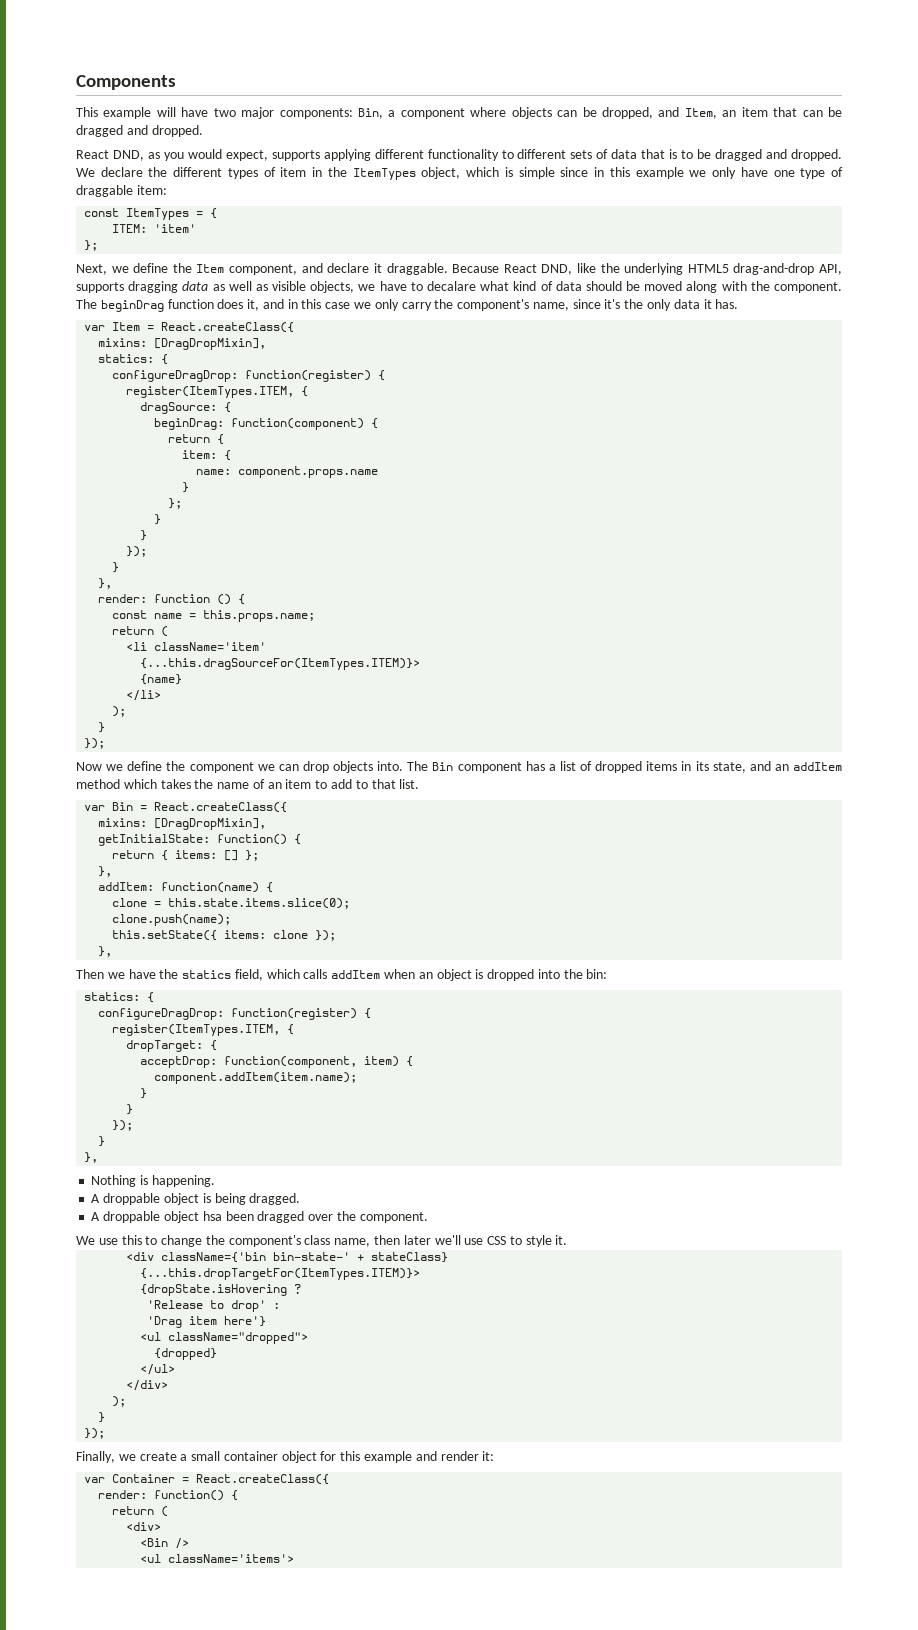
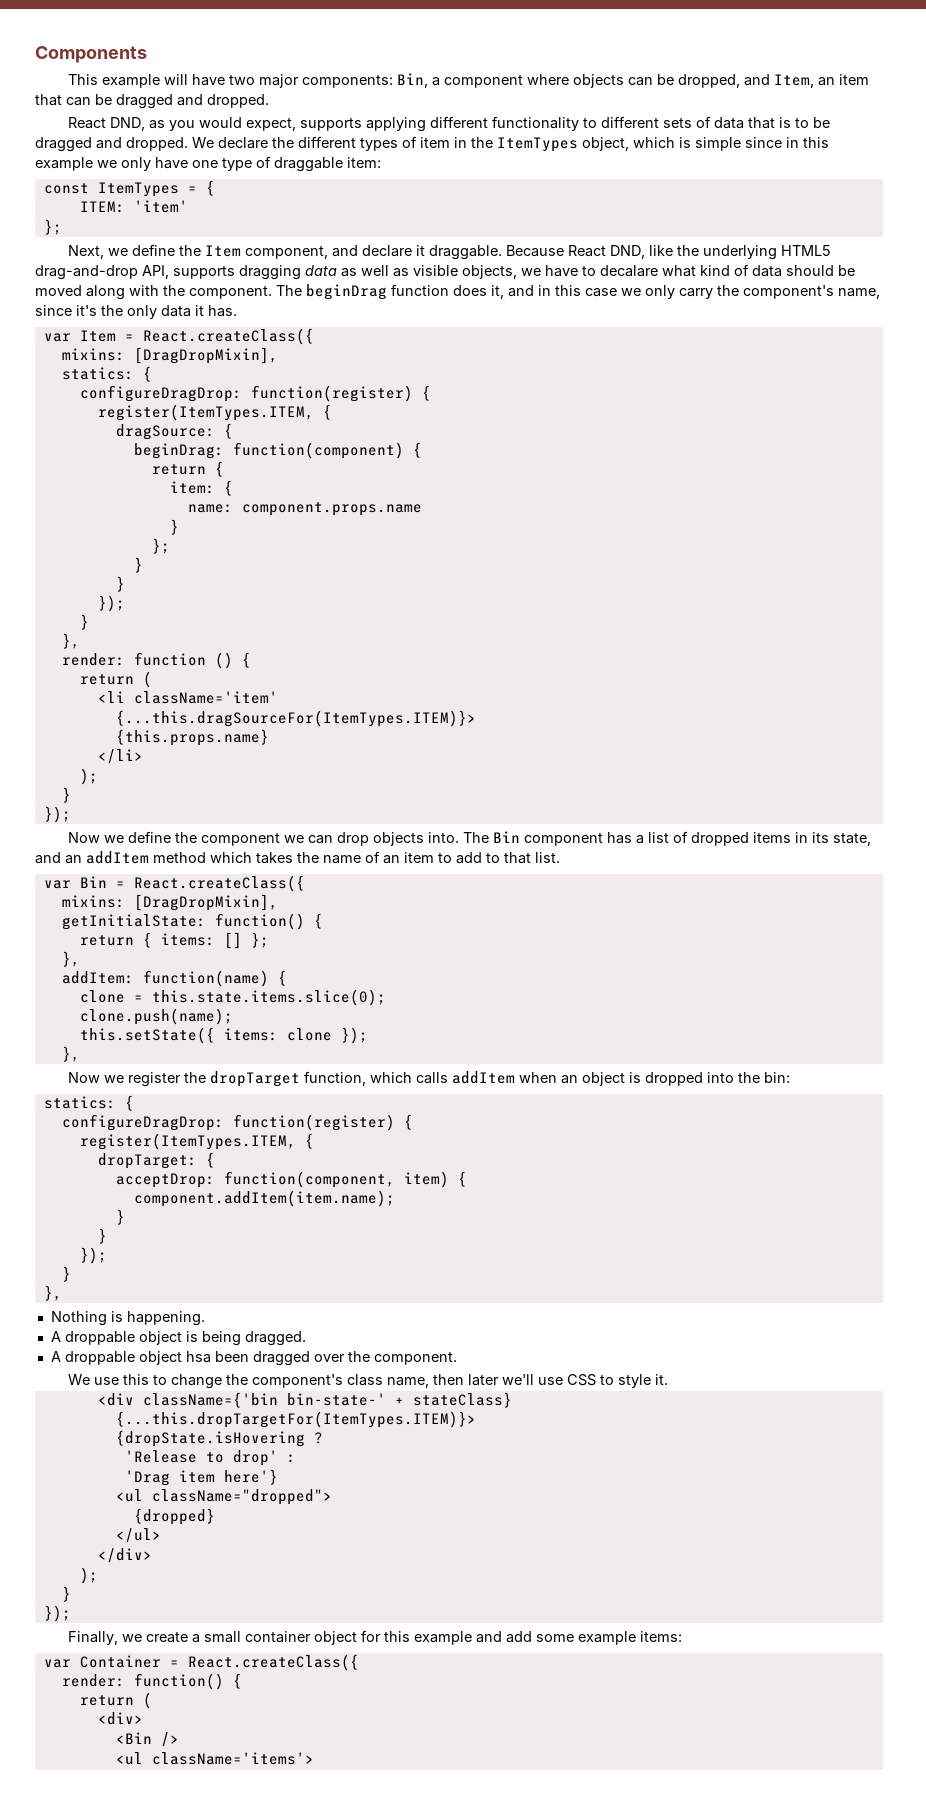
[112,610,316,622] // const name = this.props.name; -> (251, 660) none
[140,674,183,685] {name} -> [115,729,269,746] {this.props.name}
[76,969,263,981] Then we have the statics field, -> [68,1071,367,1087] Now we register the dropTarget function,
[440,1451,495,1461] render it: -> [506,1631,683,1645] add some example items:

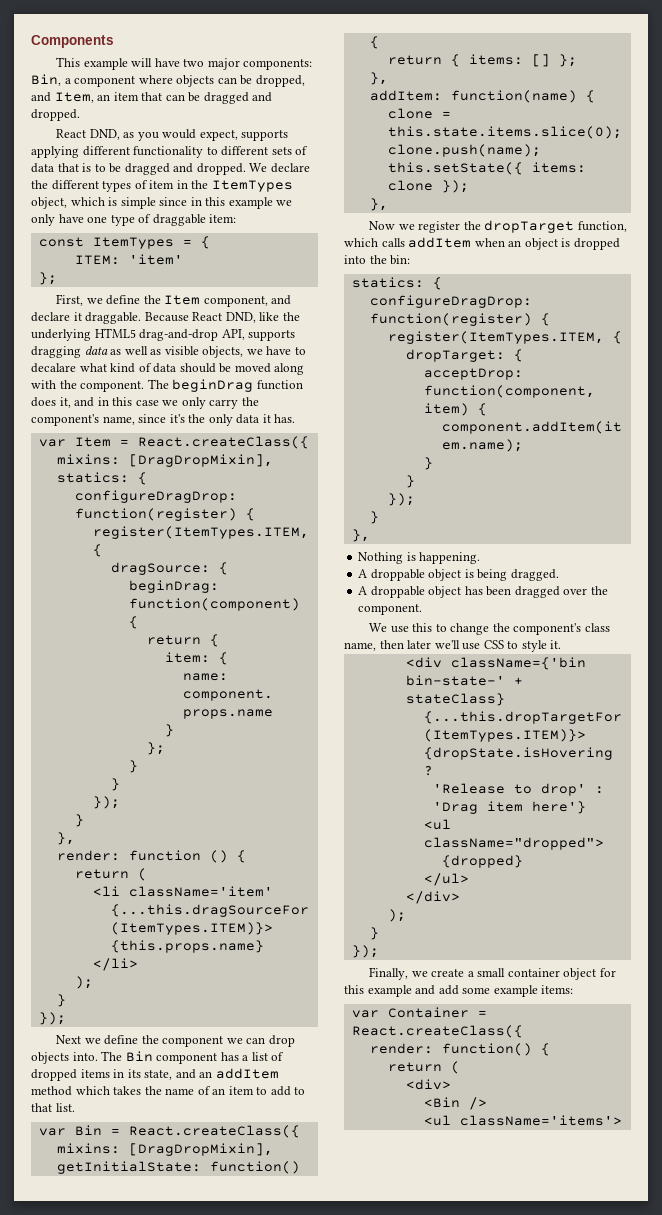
[68,245,105,259] Next, -> [56,294,84,306] First,
[68,832,101,843] Now -> [56,1035,82,1044] Next
[185,1351,211,1363] hsa -> [464,586,483,595] has

